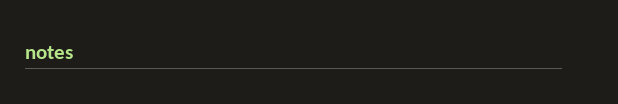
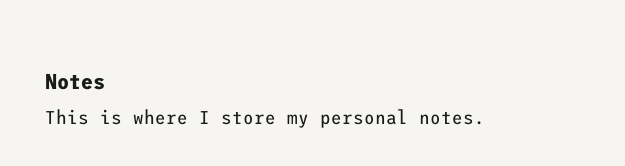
[25,46,73,59] notes -> [45,73,105,90] [45,109,485,128] Notes // This is where I store my personal notes.

